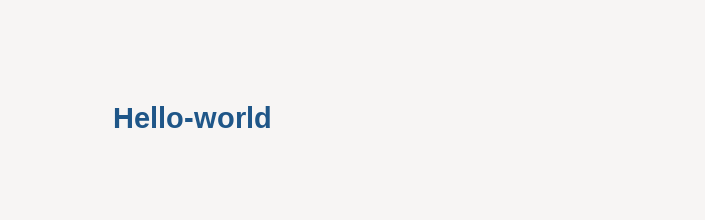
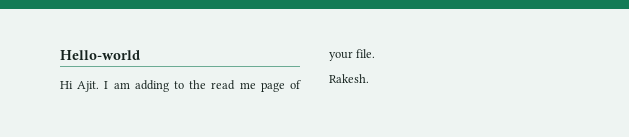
(272, 117) none -> [60,80,301,92] [329,49,376,61] [329,74,369,83] // Hi Ajit. I am adding to the read me page of your file. // Rakesh.

